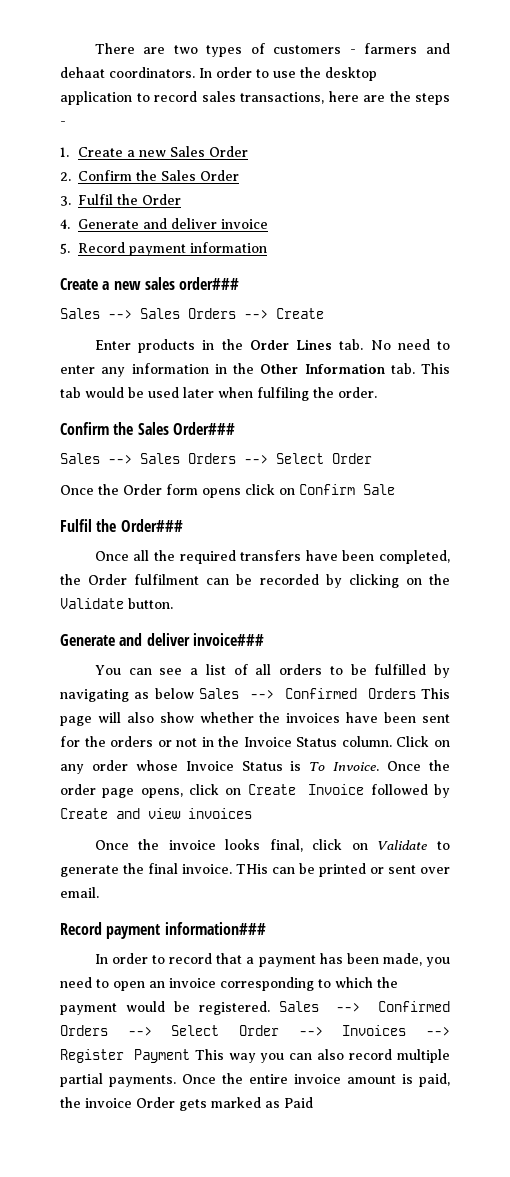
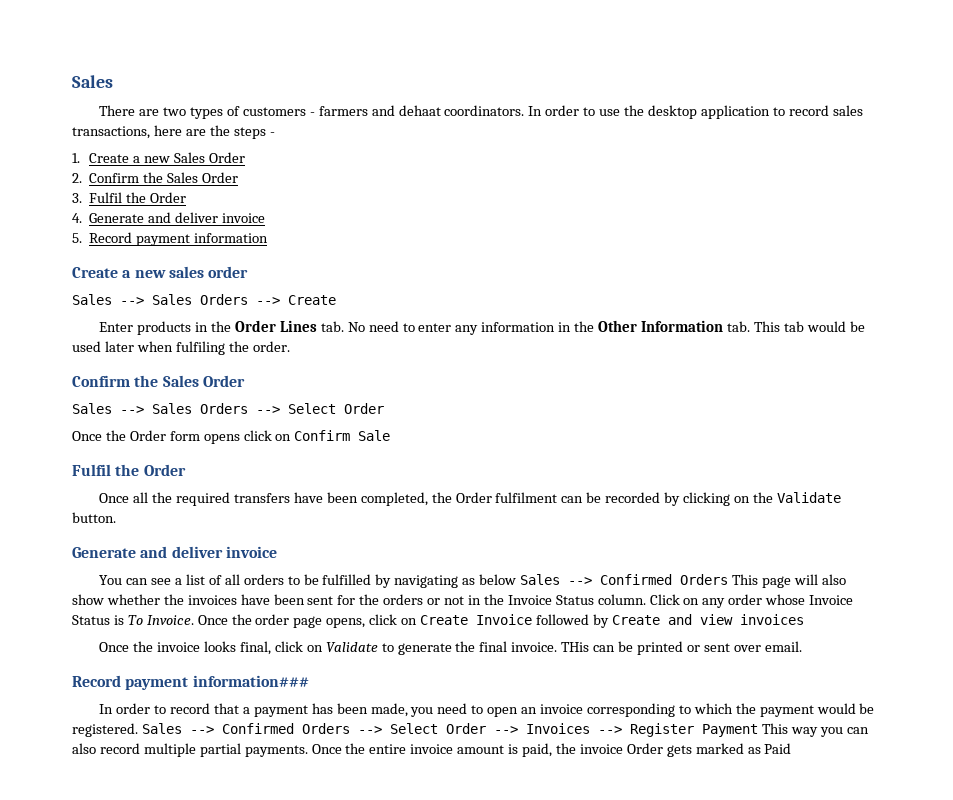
(94, 48) none -> [72,75,113,88] Sales //
[179,277,240,290] order### -> [208,266,249,278] order
[172,422,235,435] Order### -> [202,375,245,387] Order
[120,519,183,532] Order### -> [143,464,186,476] Order
[192,633,264,646] invoice### -> [225,546,277,558] invoice

